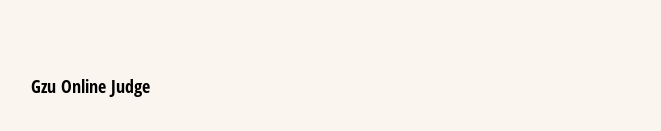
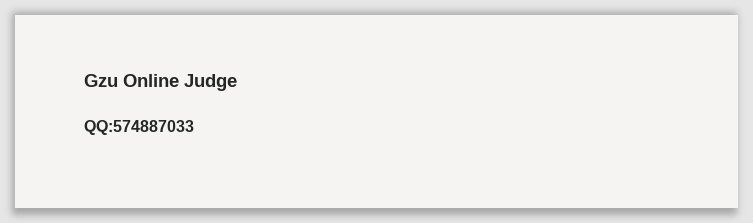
(150, 88) none -> [84,120,194,135] // QQ:574887033

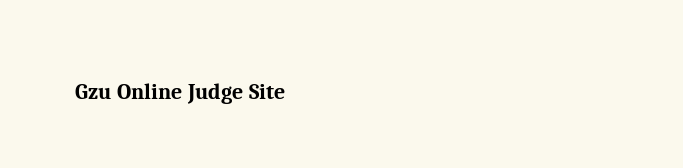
[84,120,194,135] // QQ:574887033 -> [248,84,285,99] Site

